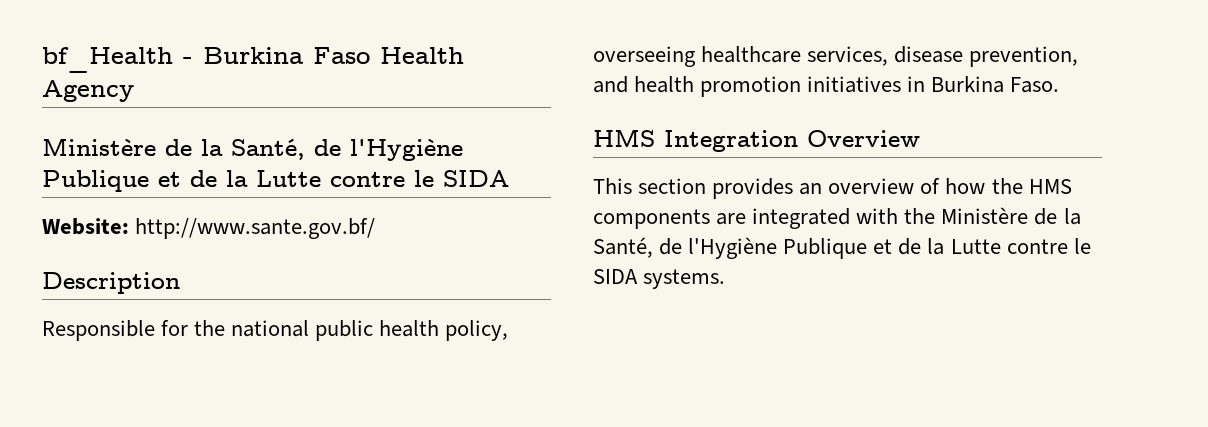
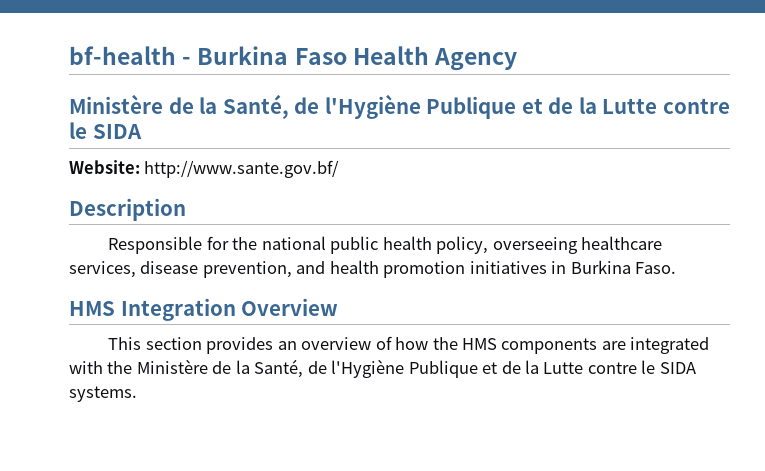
[42,47,173,73] bf_Health -> [69,46,176,65] bf-health

